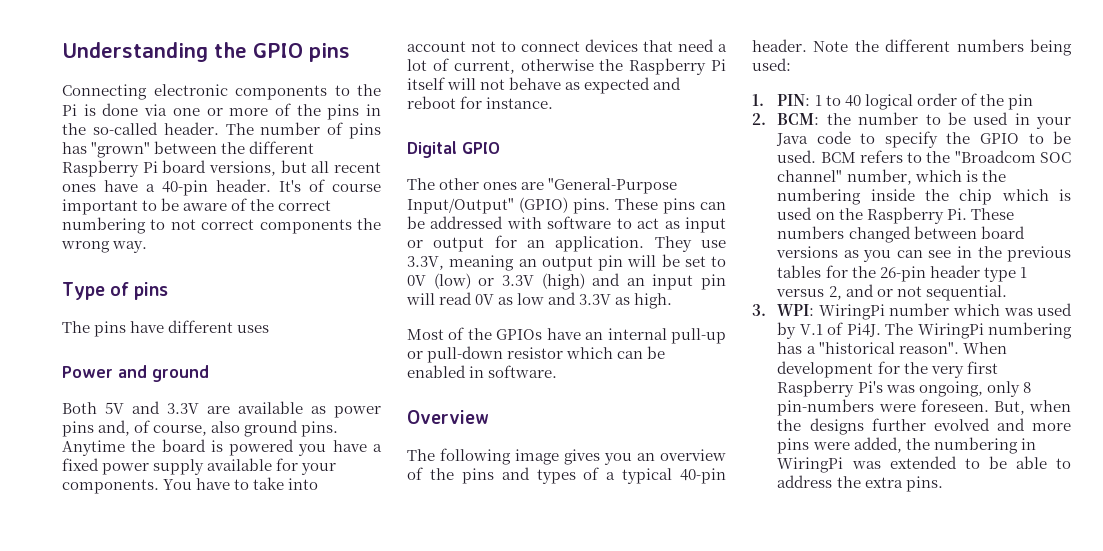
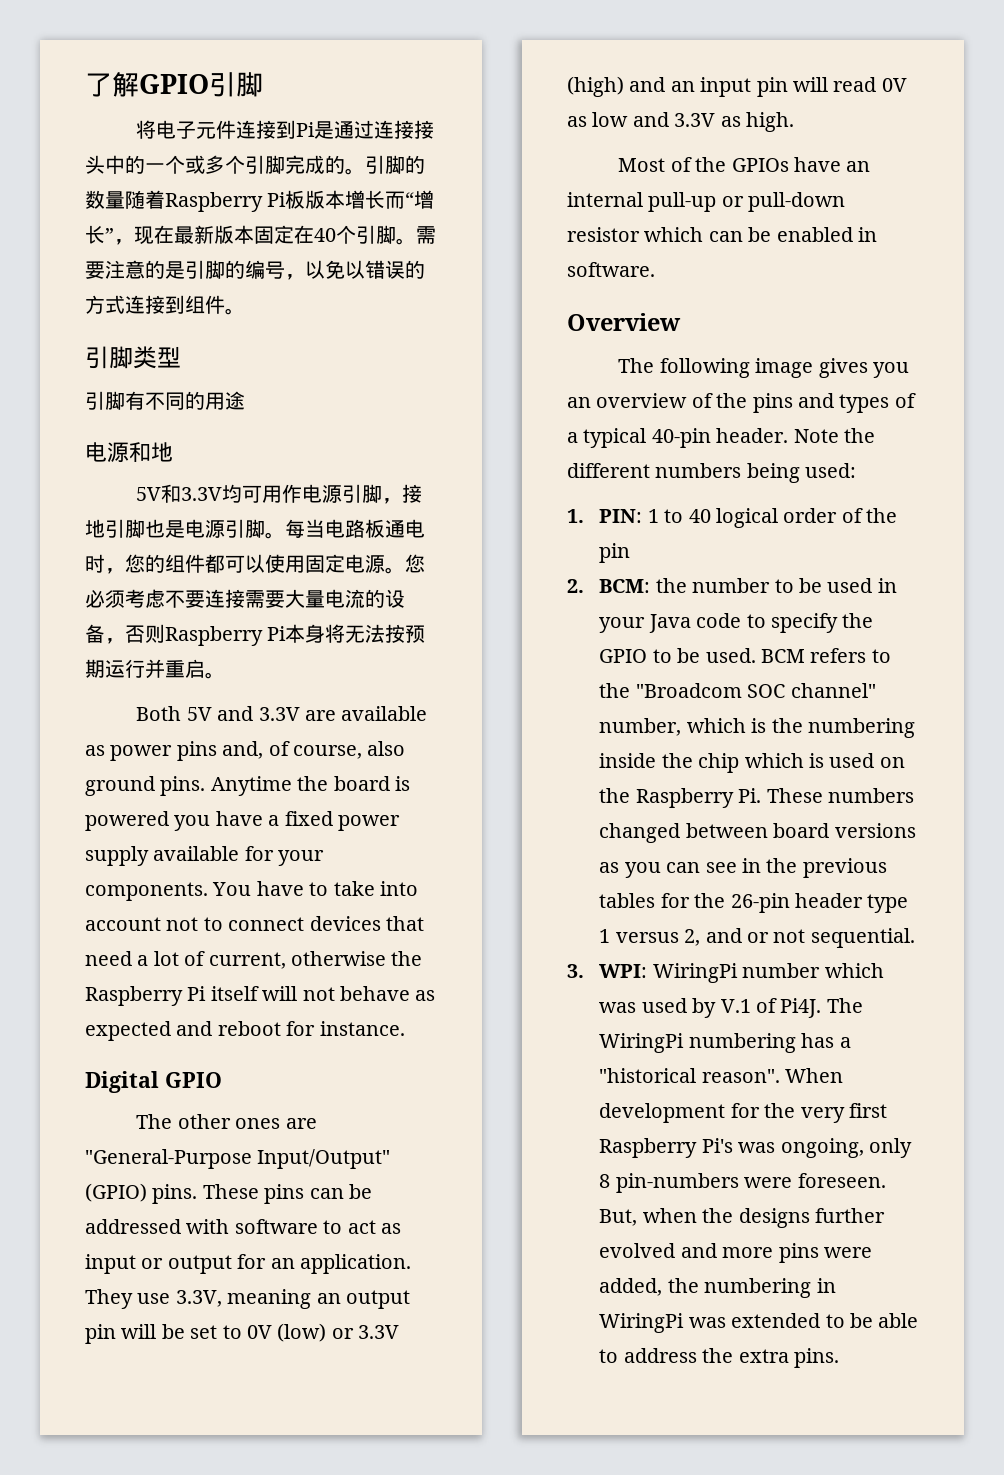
[62,42,350,62] [62,84,381,100] [62,103,381,120] [62,122,381,139] [62,141,315,158] [62,160,381,177] [62,179,381,196] [62,198,332,215] [62,217,381,234] [61,241,148,253] [62,282,169,300] [62,320,270,337] [62,365,209,382] Understanding the GPIO pins // Connecting electronic components to the Pi is done via one or more of the pins in the so-called header. The number of pins has "grown" between the different Raspberry Pi board versions, but all recent ones have a 40-pin header. It's of course important to be aware of the correct numbering to not correct components the wrong way. // Type of pins // The pins have different uses // Power and ground -> [85,72,263,97] [136,120,435,139] [85,155,425,175] [85,190,435,212] [85,225,436,245] [85,260,425,280] [85,295,245,315] [85,346,181,369] [85,391,245,410] [85,442,173,463] [136,484,423,504] [85,519,425,539] [85,554,425,574] [85,589,405,608] [85,624,426,646] [85,659,225,679] 了解GPIO引脚 // 将电子元件连接到Pi是通过连接接头中的一个或多个引脚完成的。引脚的数量随着Raspberry Pi板版本增长而“增长”，现在最新版本固定在40个引脚。需要注意的是引脚的编号，以免以错误的方式连接到组件。 // 引脚类型 // 引脚有不同的用途 // 电源和地 // 5V和3.3V均可用作电源引脚，接地引脚也是电源引脚。每当电路板通电时，您的组件都可以使用固定电源。您必须考虑不要连接需要大量电流的设备，否则Raspberry Pi本身将无法按预期运行并重启。

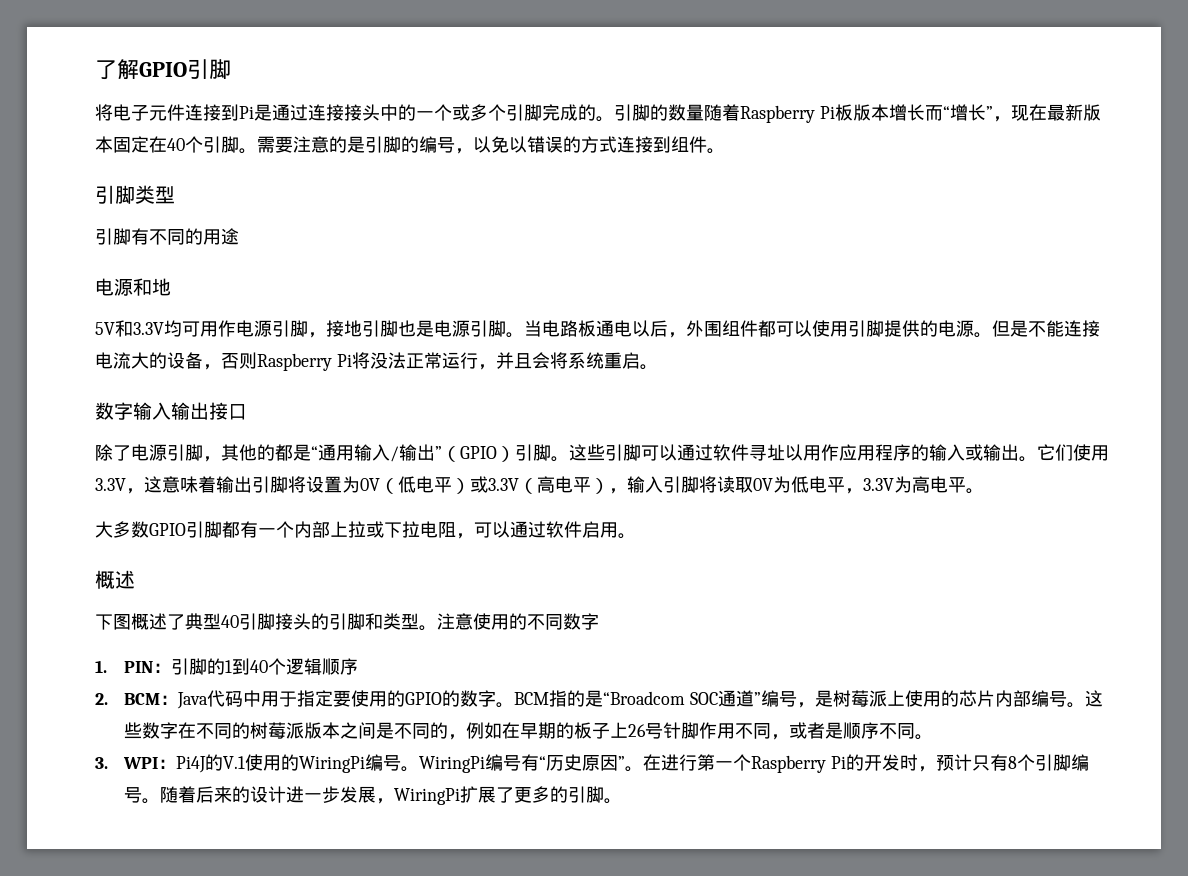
[285,519,305,538] 每 -> (524, 335) none
[85,554,165,574] 时，您的 -> [632,320,722,338] 以后，外围
[305,554,425,574] [85,589,365,608] 固定电源。您必须考虑不要连接需要大量电流 -> [848,320,1100,338] [95,352,149,369] 引脚提供的电源。但是不能连接电流大
[285,624,426,643] [85,659,225,679] [136,706,428,721] [85,741,406,761] [85,776,410,796] [85,811,400,831] [85,846,325,866] [85,881,418,901] [85,916,424,931] [85,951,423,969] [85,986,436,1006] [85,1021,405,1041] [85,1071,222,1093] [136,1114,317,1129] [85,1149,391,1169] [85,1183,372,1204] [85,1219,401,1234] [85,1254,411,1274] [85,1289,410,1309] [85,1323,400,1344] [567,76,907,97] [567,112,794,132] [618,157,871,172] [567,192,846,212] [567,227,877,242] [567,262,655,277] [567,313,681,331] [618,358,909,378] [567,393,916,413] [567,428,875,448] [567,463,857,483] [567,508,898,528] [599,543,631,563] [567,578,897,593] [599,613,874,633] [599,648,891,663] [599,683,876,698] [599,718,915,738] [599,753,905,773] [599,788,914,808] [599,823,916,843] [599,858,887,878] [599,893,909,913] [599,928,915,948] [567,963,884,983] [599,998,863,1018] [599,1033,851,1053] [599,1068,844,1083] [599,1103,887,1123] [599,1138,912,1158] [599,1173,886,1193] [599,1208,885,1228] [599,1243,872,1263] [599,1278,836,1298] [599,1313,919,1333] [599,1348,839,1368] 本身将无法按预期运行并重启。 // Both 5V and 3.3V are available as power pins and, of course, also ground pins. Anytime the board is powered you have a fixed power supply available for your components. You have to take into account not to connect devices that need a lot of current, otherwise the Raspberry Pi itself will not behave as expected and reboot for instance. // Digital GPIO // The other ones are "General-Purpose Input/Output" (GPIO) pins. These pins can be addressed with software to act as input or output for an application. They use 3.3V, meaning an output pin will be set to 0V (low) or 3.3V (high) and an input pin will read 0V as low and 3.3V as high. // Most of the GPIOs have an internal pull-up or pull-down resistor which can be enabled in software. // Overview // The following image gives you an overview of the pins and types of a typical 40-pin header. Note the different numbers being used: // 1. PIN: 1 to 40 logical order of the pin // 2. BCM: the number to be used in your Java code to specify the GPIO to be used. BCM refers to the "Broadcom SOC channel" number, which is the numbering inside the chip which is used on the Raspberry Pi. These numbers changed between board versions as you can see in the previous tables for the 26-pin header type 1 versus 2, and or not sequential. // 3. WPI: WiringPi number which was used by V.1 of Pi4J. The WiringPi numbering has a "historical reason". When development for the very first Raspberry Pi's was ongoing, only 8 pin-numbers were foreseen. But, when the designs further evolved and more pins were added, the numbering in WiringPi was extended to be able to address the extra pins. -> [351,352,658,370] [95,402,247,420] [95,444,1109,462] [95,476,984,494] [95,521,636,539] [95,570,135,589] [95,613,599,631] [95,658,358,675] [95,690,1103,709] [123,722,933,740] [95,754,1089,773] [123,786,622,805] 将没法正常运行，并且会将系统重启。 // 数字输入输出接口 // 除了电源引脚，其他的都是“通用输入/输出”（GPIO）引脚。这些引脚可以通过软件寻址以用作应用程序的输入或输出。它们使用3.3V，这意味着输出引脚将设置为0V（低电平）或3.3V（高电平），输入引脚将读取0V为低电平，3.3V为高电平。 // 大多数GPIO引脚都有一个内部上拉或下拉电阻，可以通过软件启用。 // 概述 // 下图概述了典型40引脚接头的引脚和类型。注意使用的不同数字 // 1. PIN：引脚的1到40个逻辑顺序 // 2. BCM：Java代码中用于指定要使用的GPIO的数字。BCM指的是“Broadcom SOC通道”编号，是树莓派上使用的芯片内部编号。这些数字在不同的树莓派版本之间是不同的，例如在早期的板子上26号针脚作用不同，或者是顺序不同。 // 3. WPI：Pi4J的V.1使用的WiringPi编号。WiringPi编号有“历史原因”。在进行第一个Raspberry Pi的开发时，预计只有8个引脚编号。随着后来的设计进一步发展，WiringPi扩展了更多的引脚。

